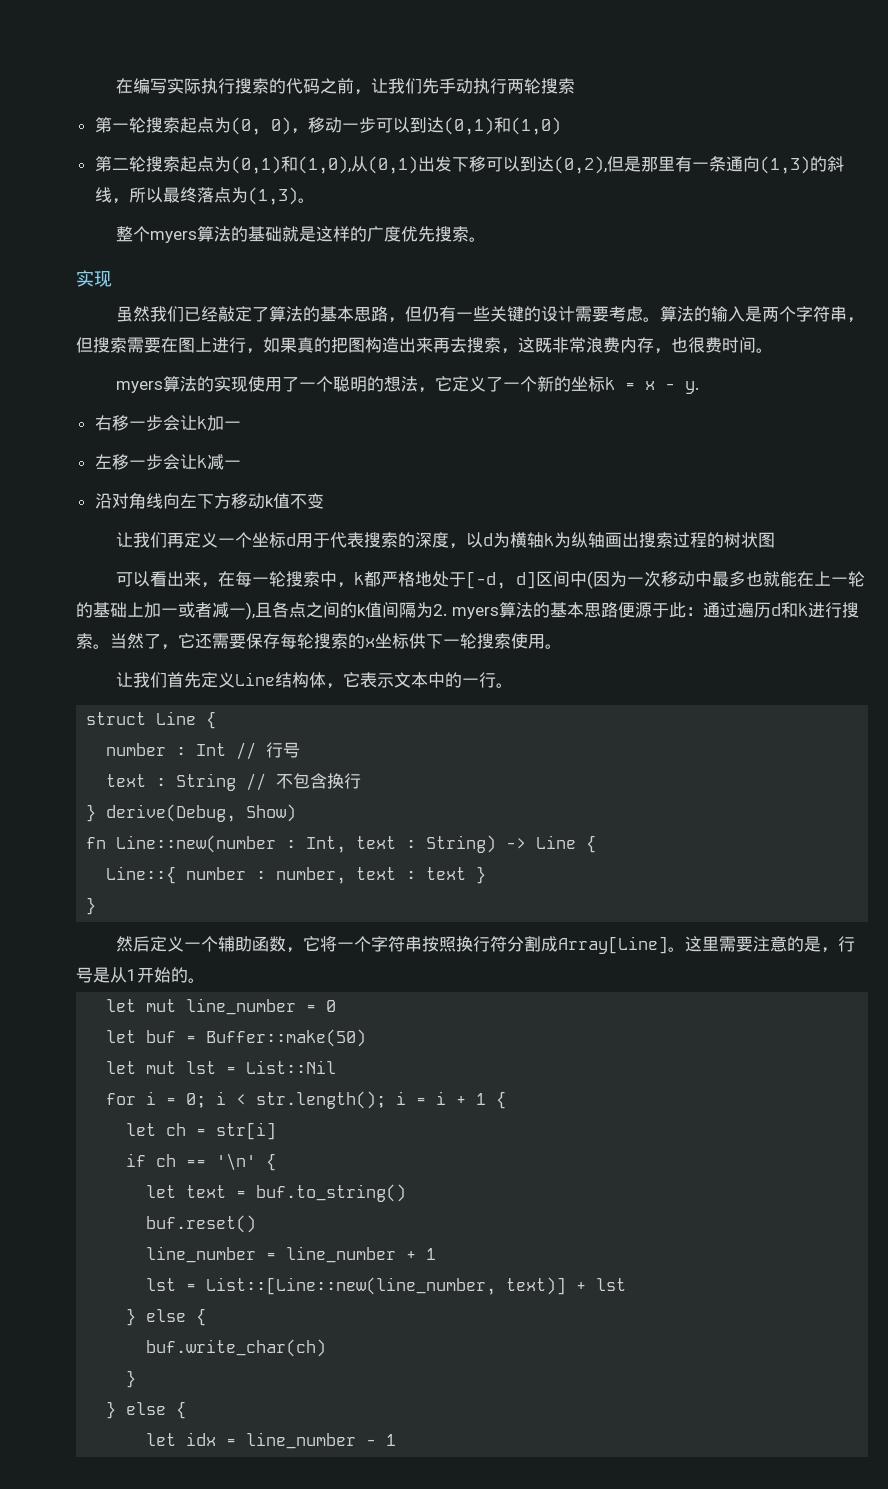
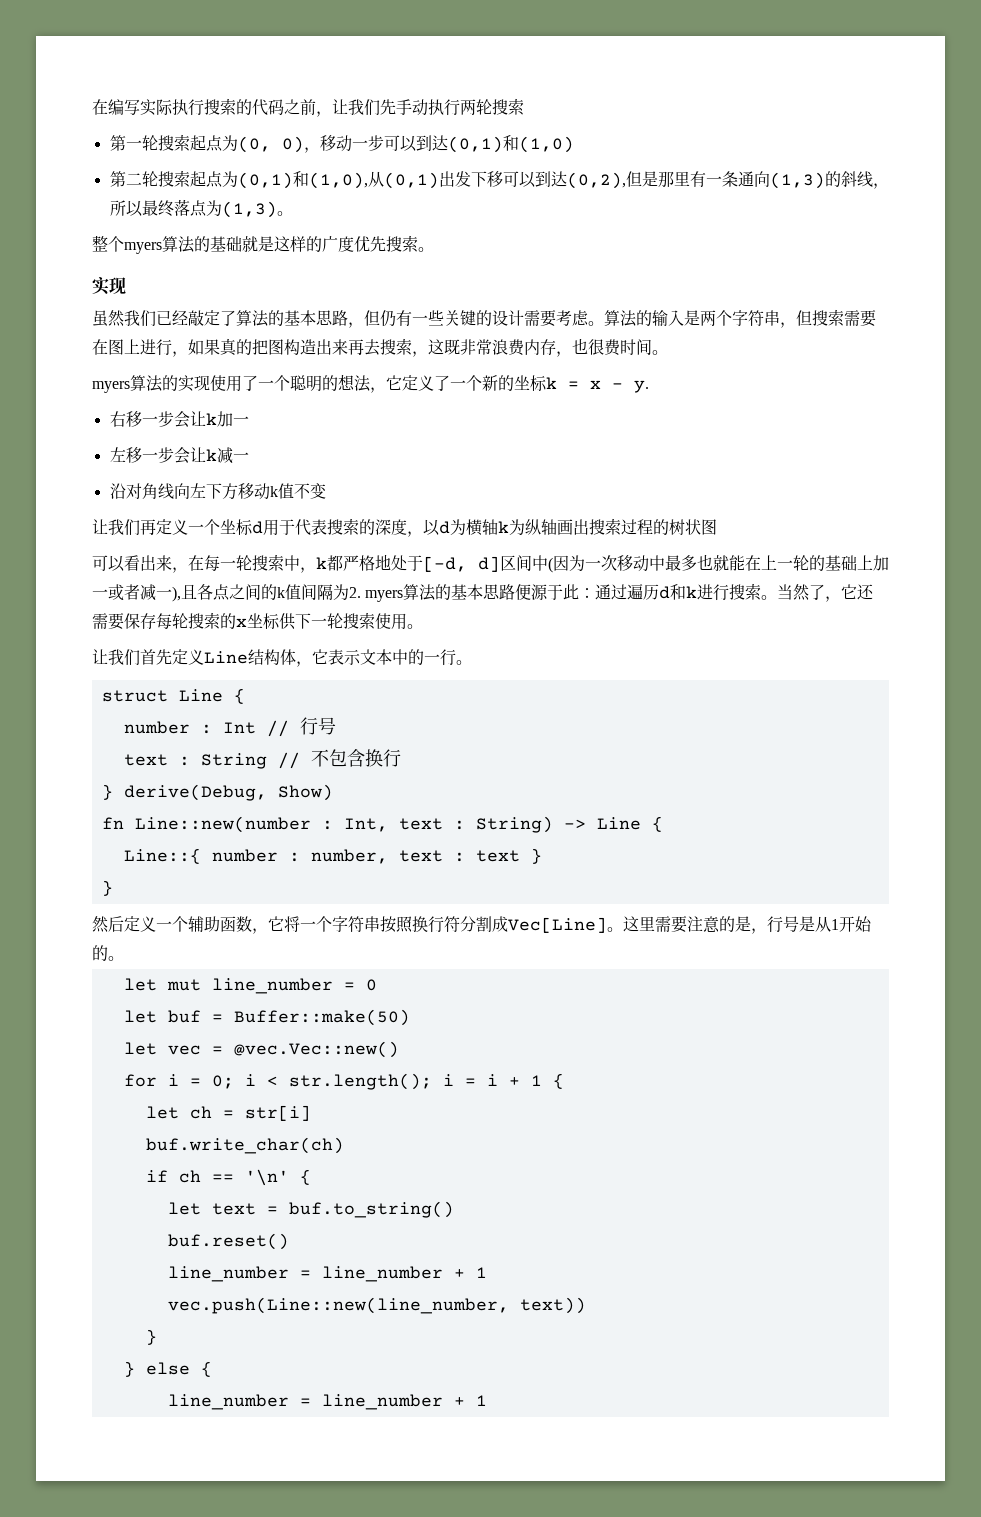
[558,936,669,954] Array[Line] -> [508,917,607,933] Vec[Line]
[146,1060,337,1074] mut lst = List::Nil -> [167,1041,399,1058] vec = @vec.Vec::new()
(277, 1131) none -> [145,1137,344,1154] // buf.write_char(ch)
[146,1277,627,1295] [126,1308,207,1326] [146,1339,327,1357] lst = List::[Line::new(line_number, text)] + lst // } else { // buf.write_char(ch) -> [167,1297,586,1314] vec.push(Line::new(line_number, text))
[146,1432,377,1449] let idx = line_number - -> [167,1394,465,1410] line_number = line_number +

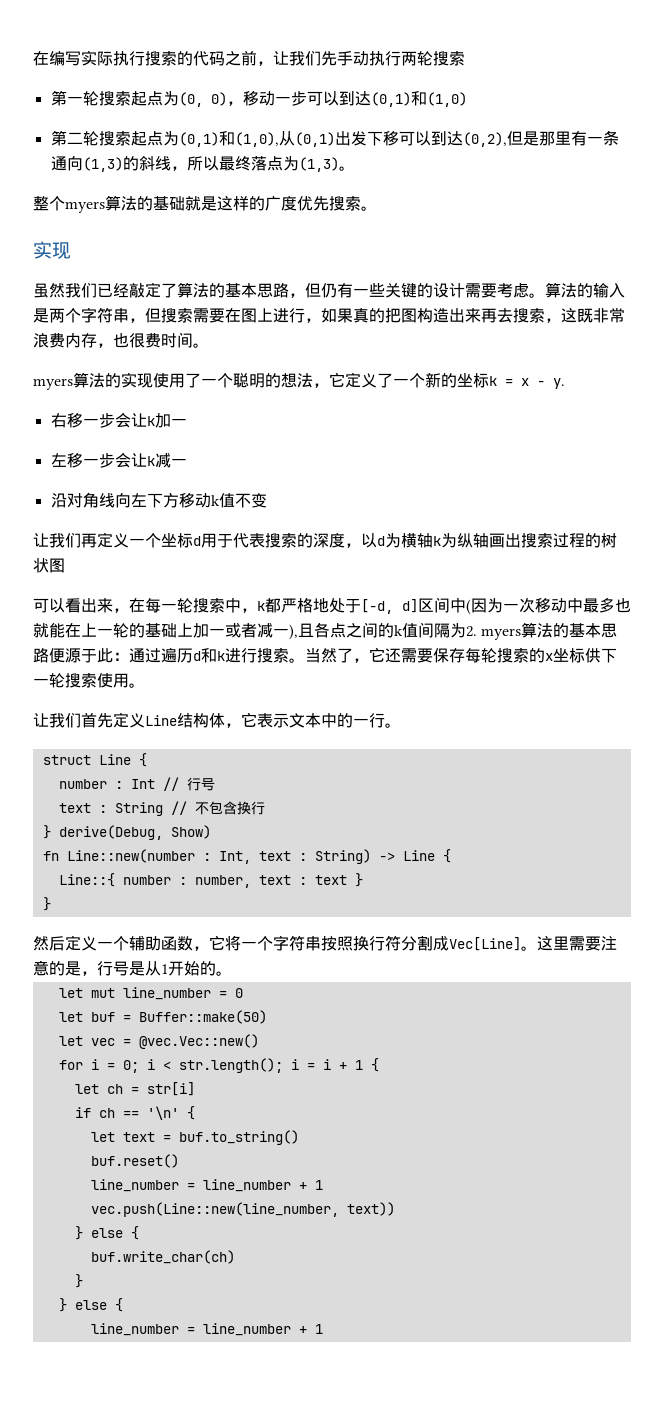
[145,1137,344,1154] // buf.write_char(ch) -> (195, 1089) none
(586, 1305) none -> [74,1226,139,1240] [90,1250,235,1264] // } else { // buf.write_char(ch)

